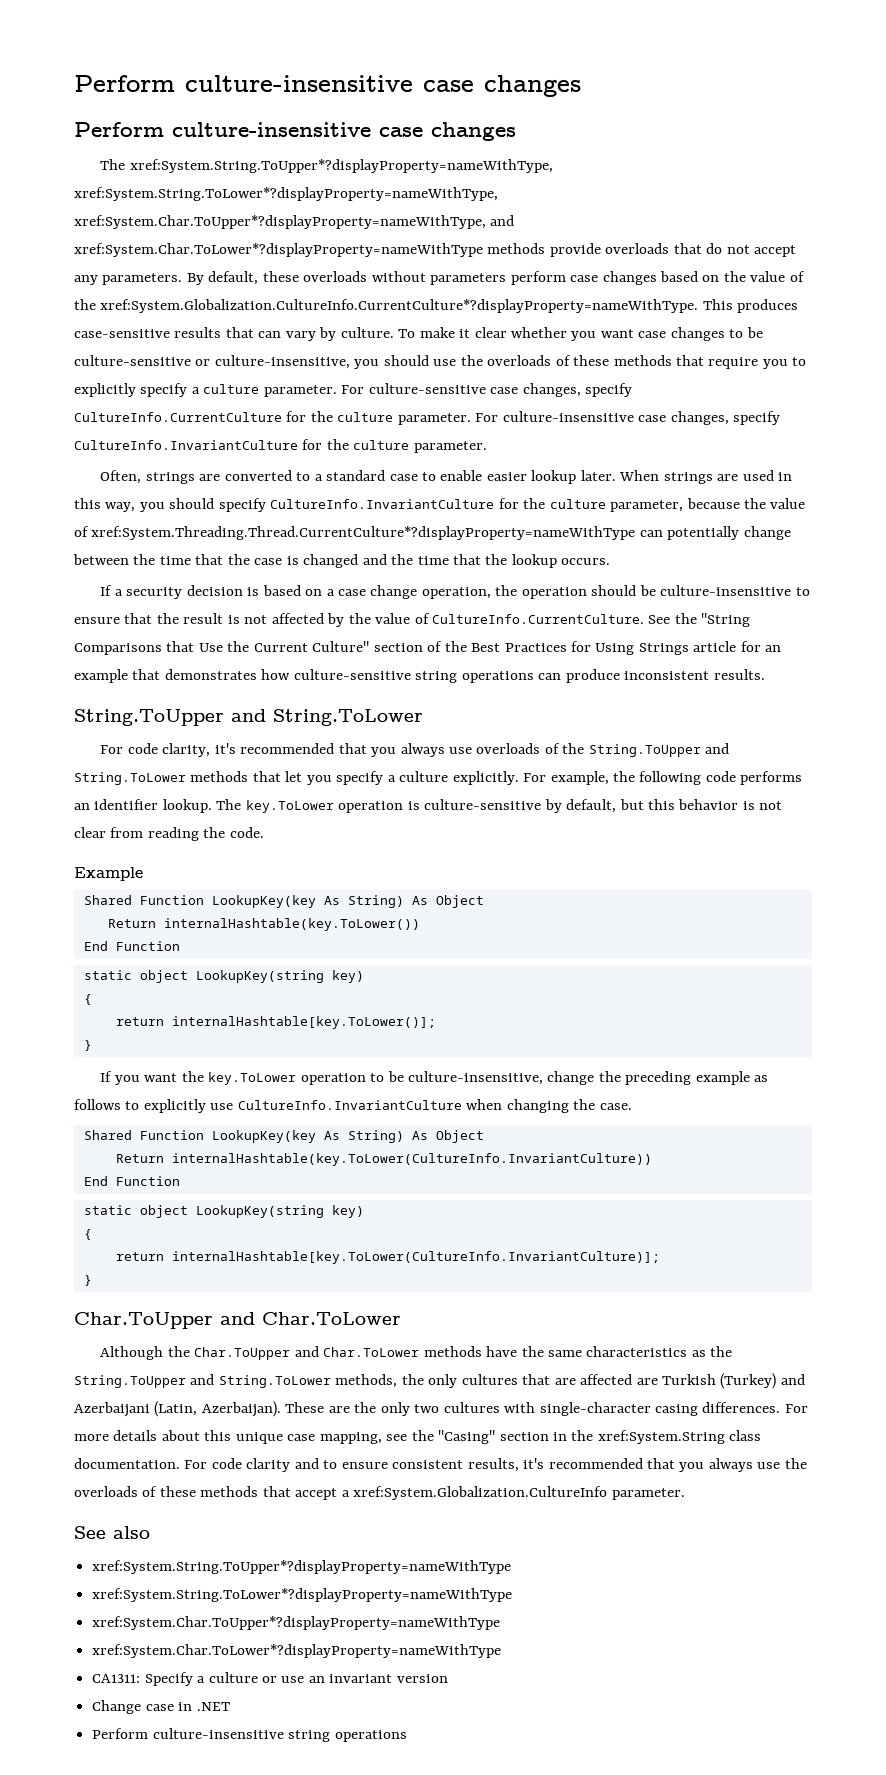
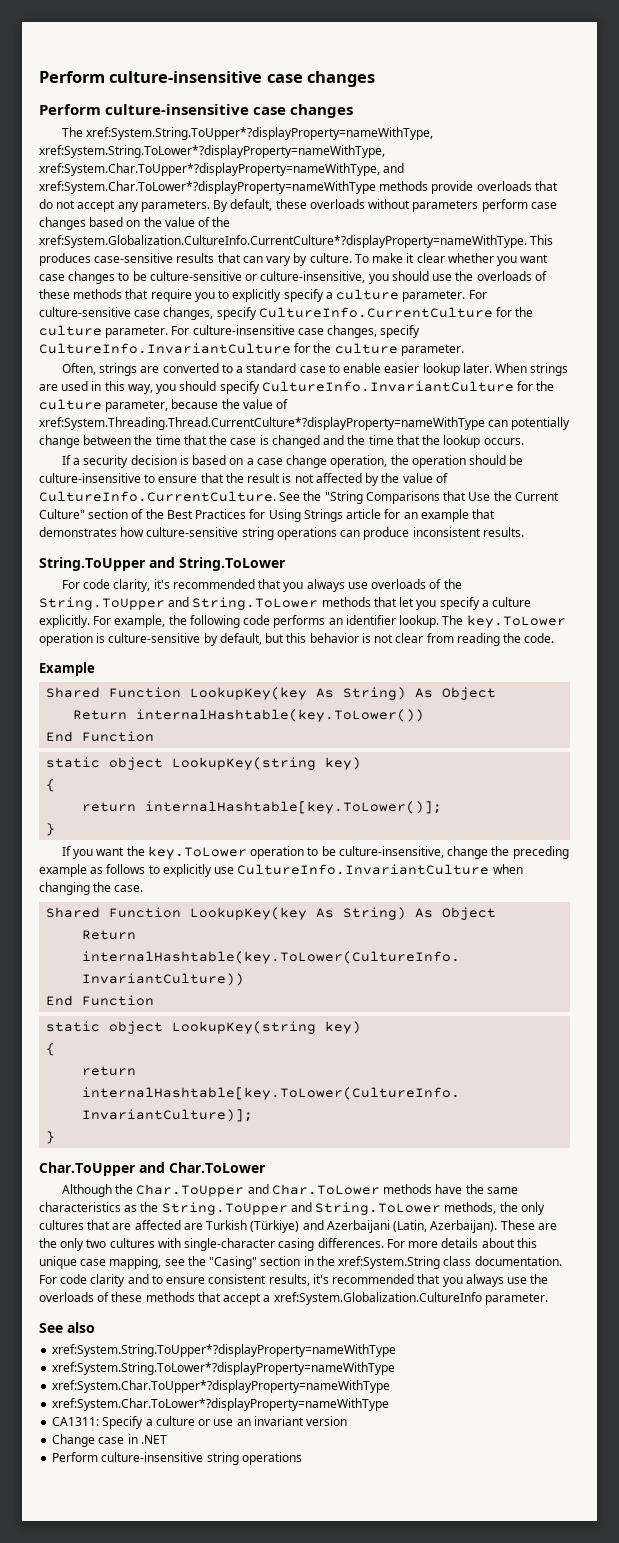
[720,1373,777,1389] (Turkey) -> [250,1220,300,1233] (Türkiye)

